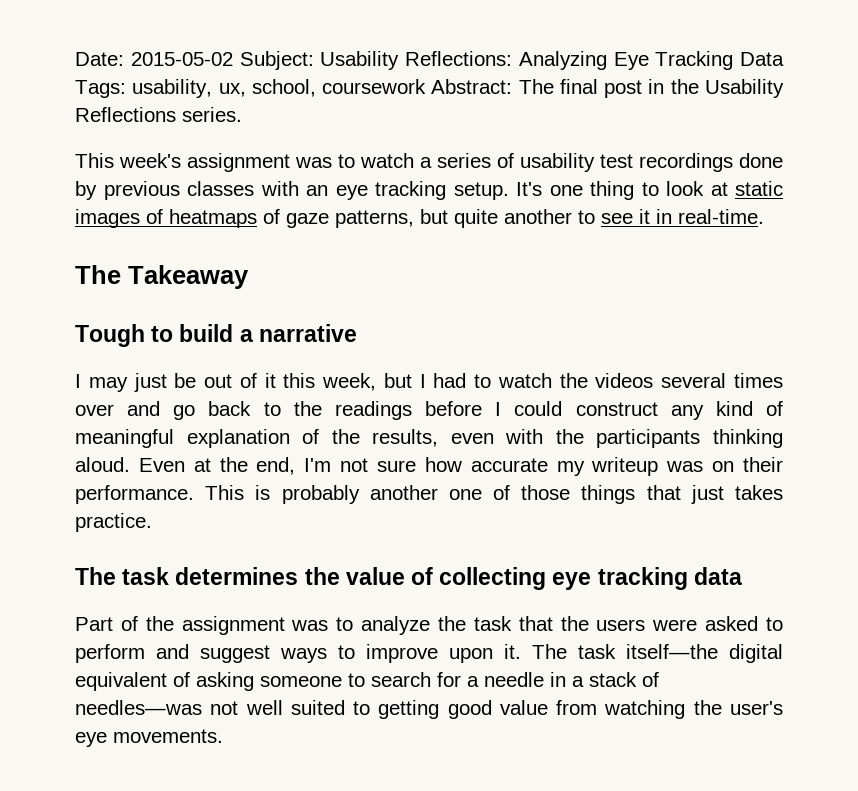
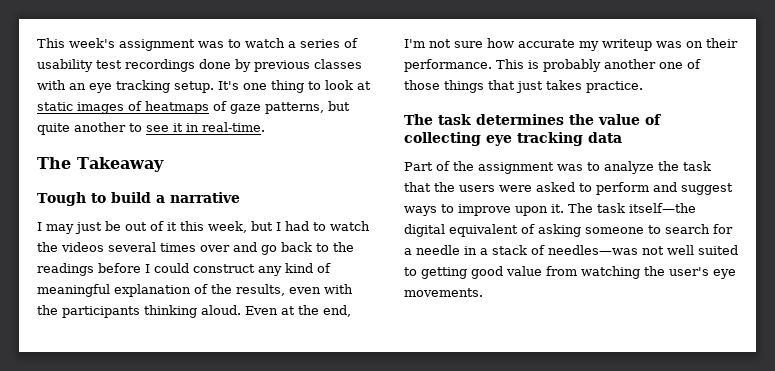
[75,51,784,70] [75,79,784,98] [75,107,242,122] Date: 2015-05-02 Subject: Usability Reflections: Analyzing Eye Tracking Data Tags: usability, ux, school, coursework Abstract: The final post in the Usability Reflections series. // -> (37, 43) none

